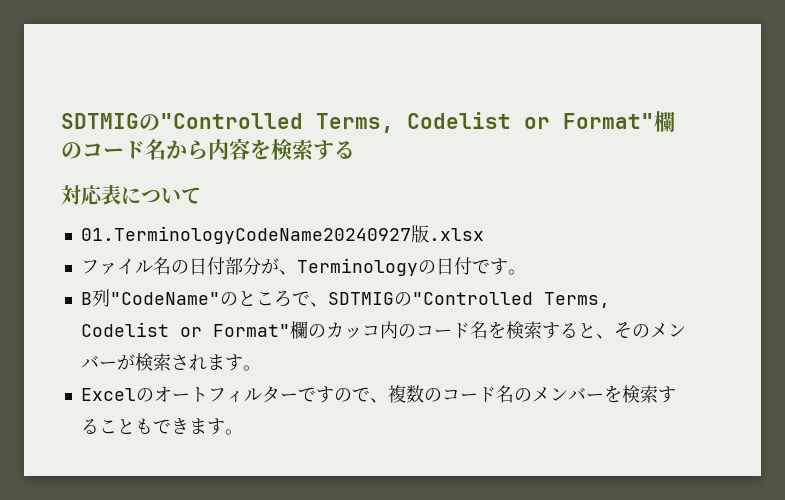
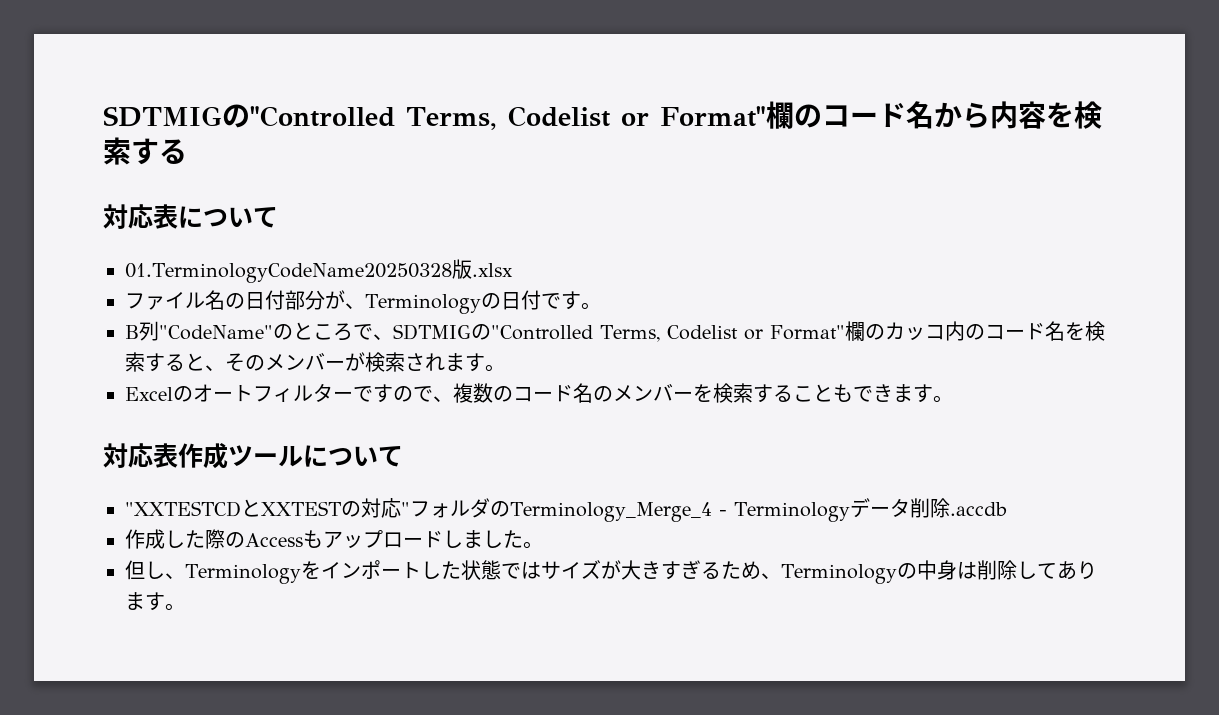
[80,226,411,244] 01.TerminologyCodeName20240927 -> [125,263,452,283] 01.TerminologyCodeName20250328
(243, 432) none -> [103,443,403,469] [125,498,1007,522] [125,529,543,549] [125,560,1097,584] [125,592,185,611] // 対応表作成ツールについて // "XXTESTCDとXXTESTの対応"フォルダのTerminology_Merge_4 - Terminologyデータ削除.accdb // 作成した際のAccessもアップロードしました。 // 但し、Terminologyをインポートした状態ではサイズが大きすぎるため、Terminologyの中身は削除してあります。

